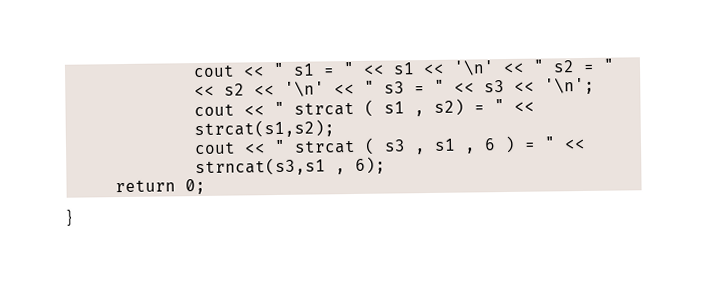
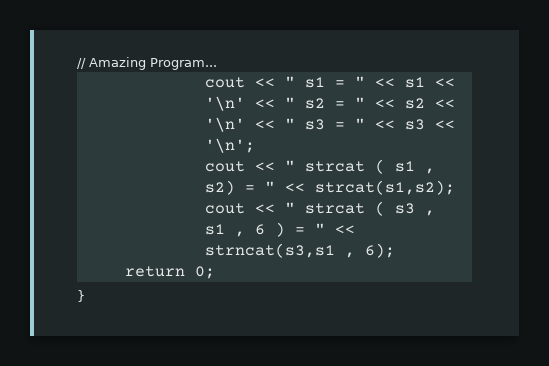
(193, 71) none -> [77,57,217,70] // Amazing Program... //

